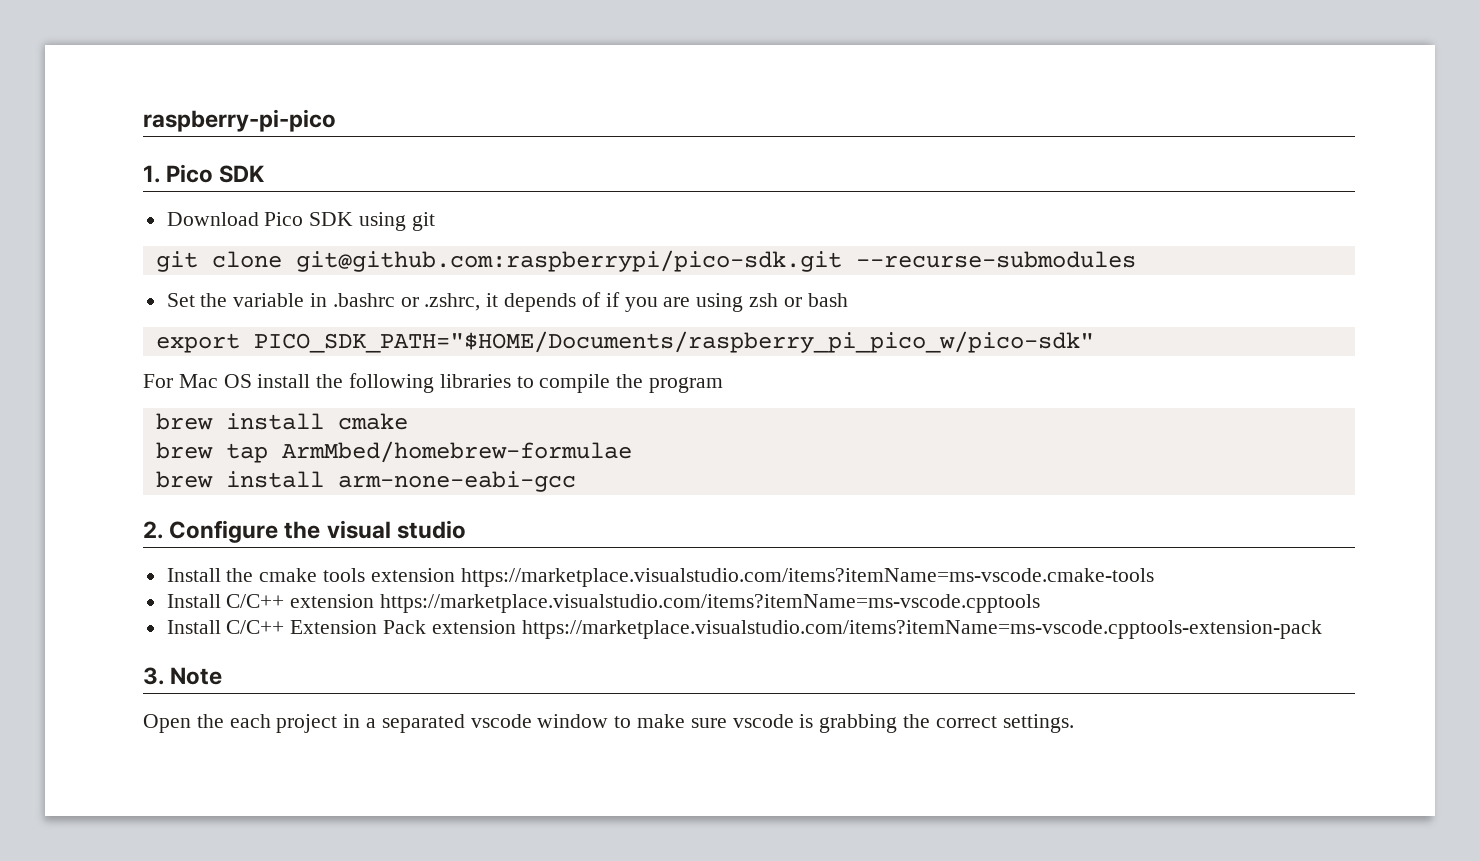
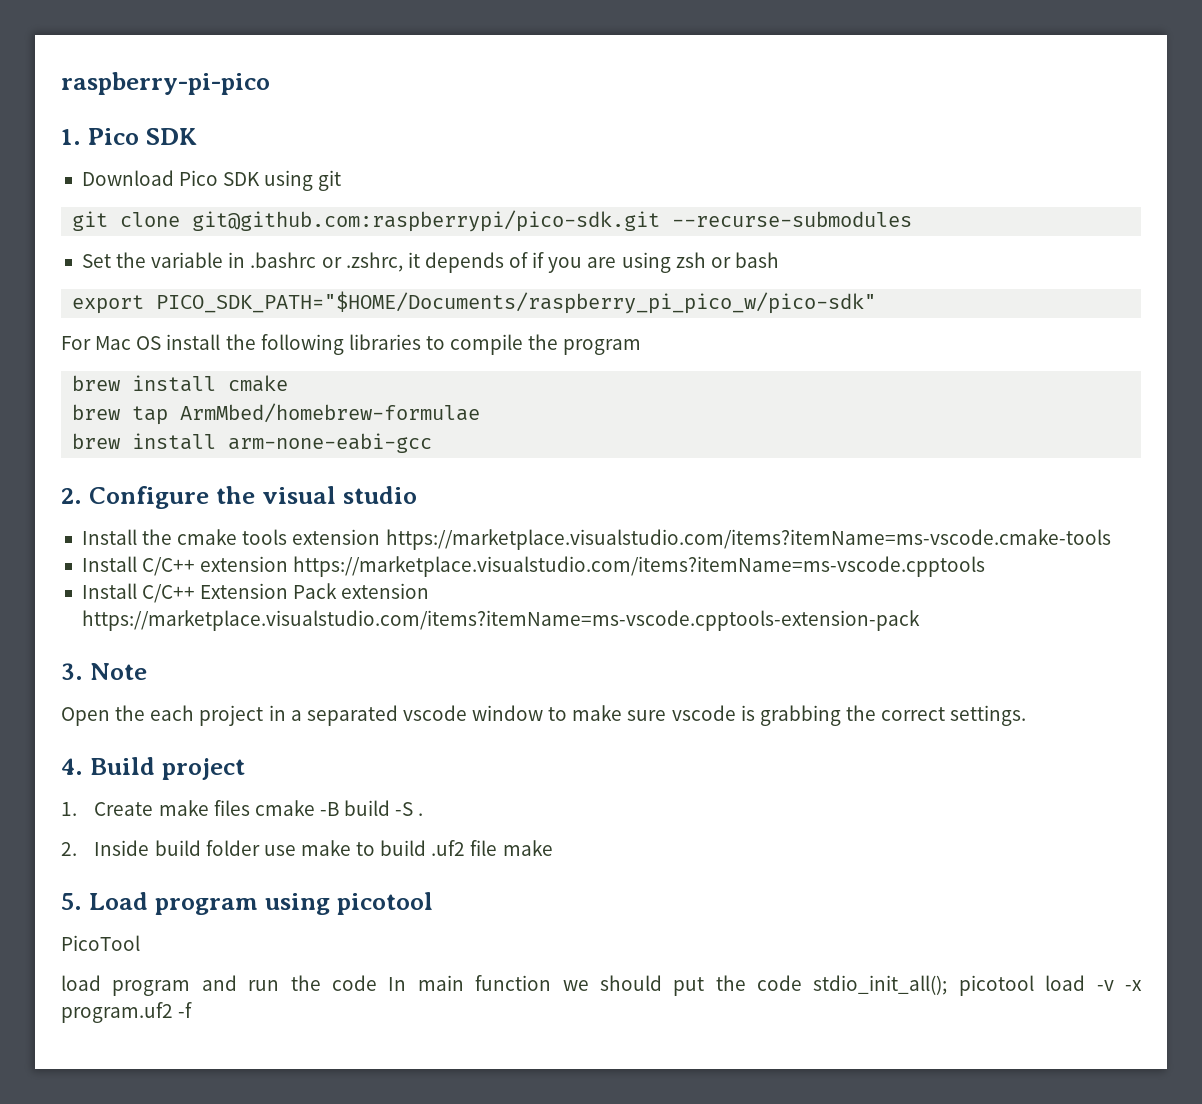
(1074, 723) none -> [61,757,245,780] [61,800,424,816] [61,840,553,856] [61,892,433,915] [61,935,140,951] [61,975,1143,996] [61,1002,193,1023] // 4. Build project // 1. Create make files cmake -B build -S . // 2. Inside build folder use make to build .uf2 file make // 5. Load program using picotool // PicoTool // load program and run the code In main function we should put the code stdio_init_all(); picotool load -v -x program.uf2 -f

